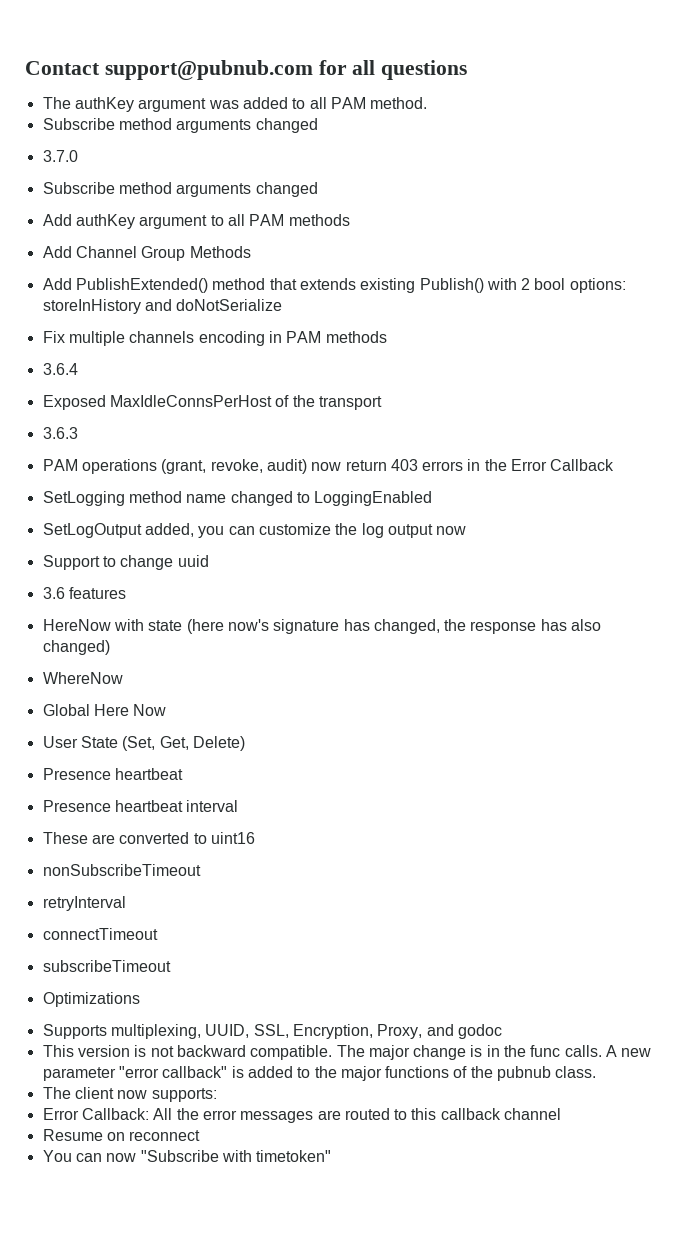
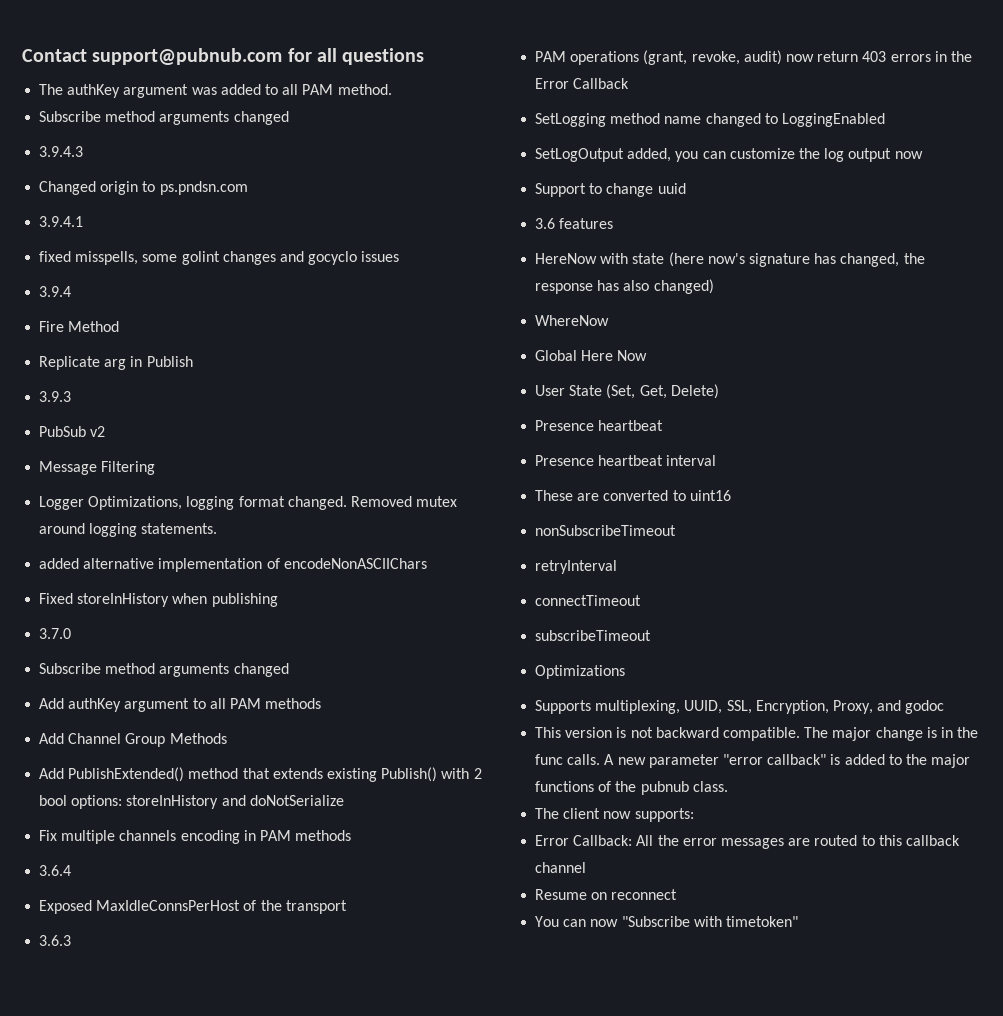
(318, 125) none -> [39,146,84,157] [39,181,248,195] [39,216,84,227] [39,251,400,265] [39,286,72,297] [39,321,120,332] [39,356,193,370] [39,391,72,402] [39,426,106,437] [39,461,156,475] [39,496,458,510] [39,523,218,537] [39,558,427,572] [39,593,278,607] // 3.9.4.3 // Changed origin to ps.pndsn.com // 3.9.4.1 // fixed misspells, some golint changes and gocyclo issues // 3.9.4 // Fire Method // Replicate arg in Publish // 3.9.3 // PubSub v2 // Message Filtering // Logger Optimizations, logging format changed. Removed mutex around logging statements. // added alternative implementation of encodeNonASCIIChars // Fixed storeInHistory when publishing

